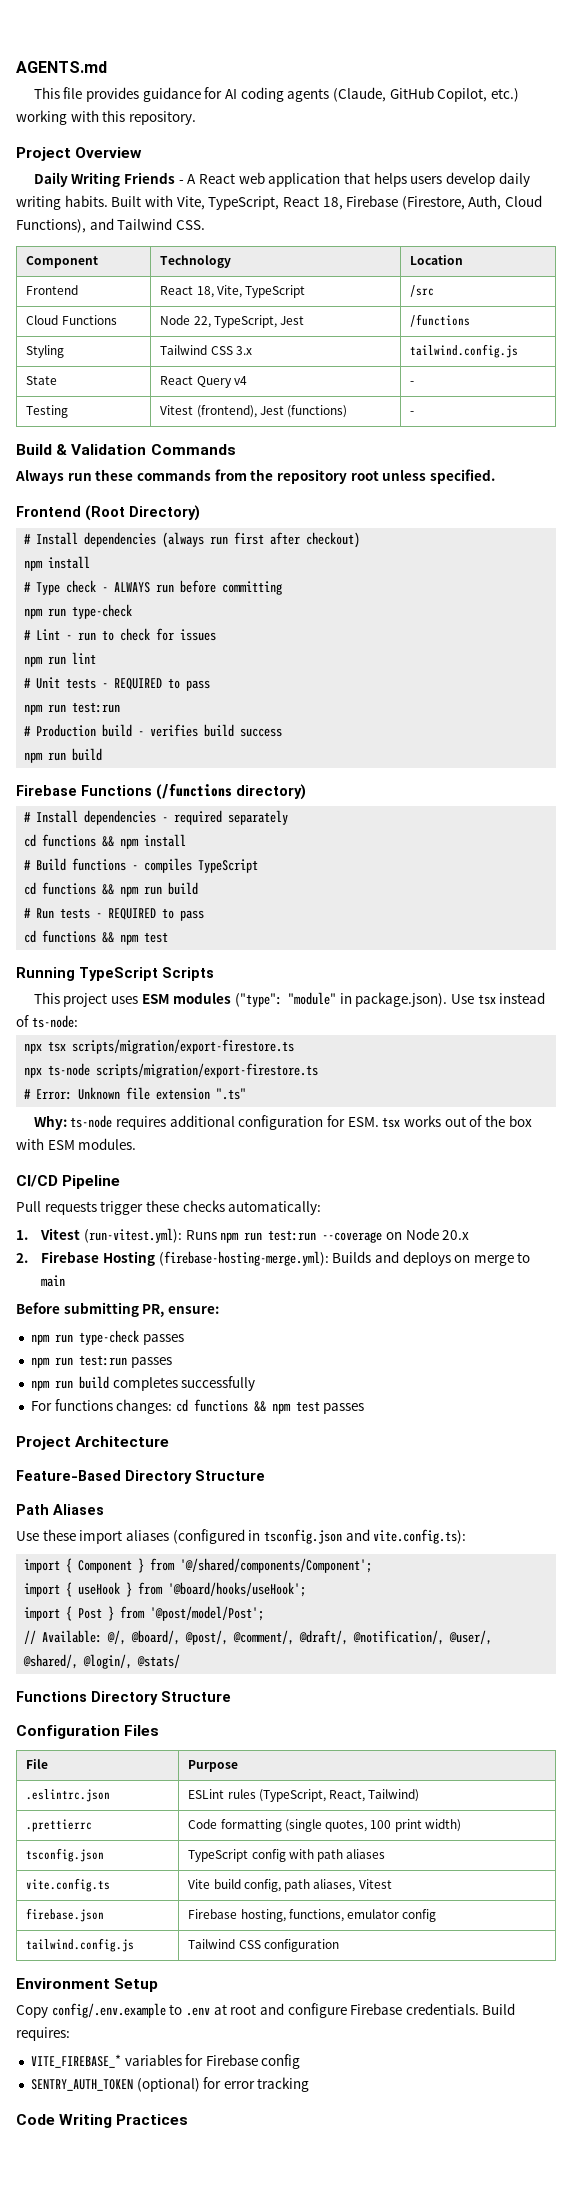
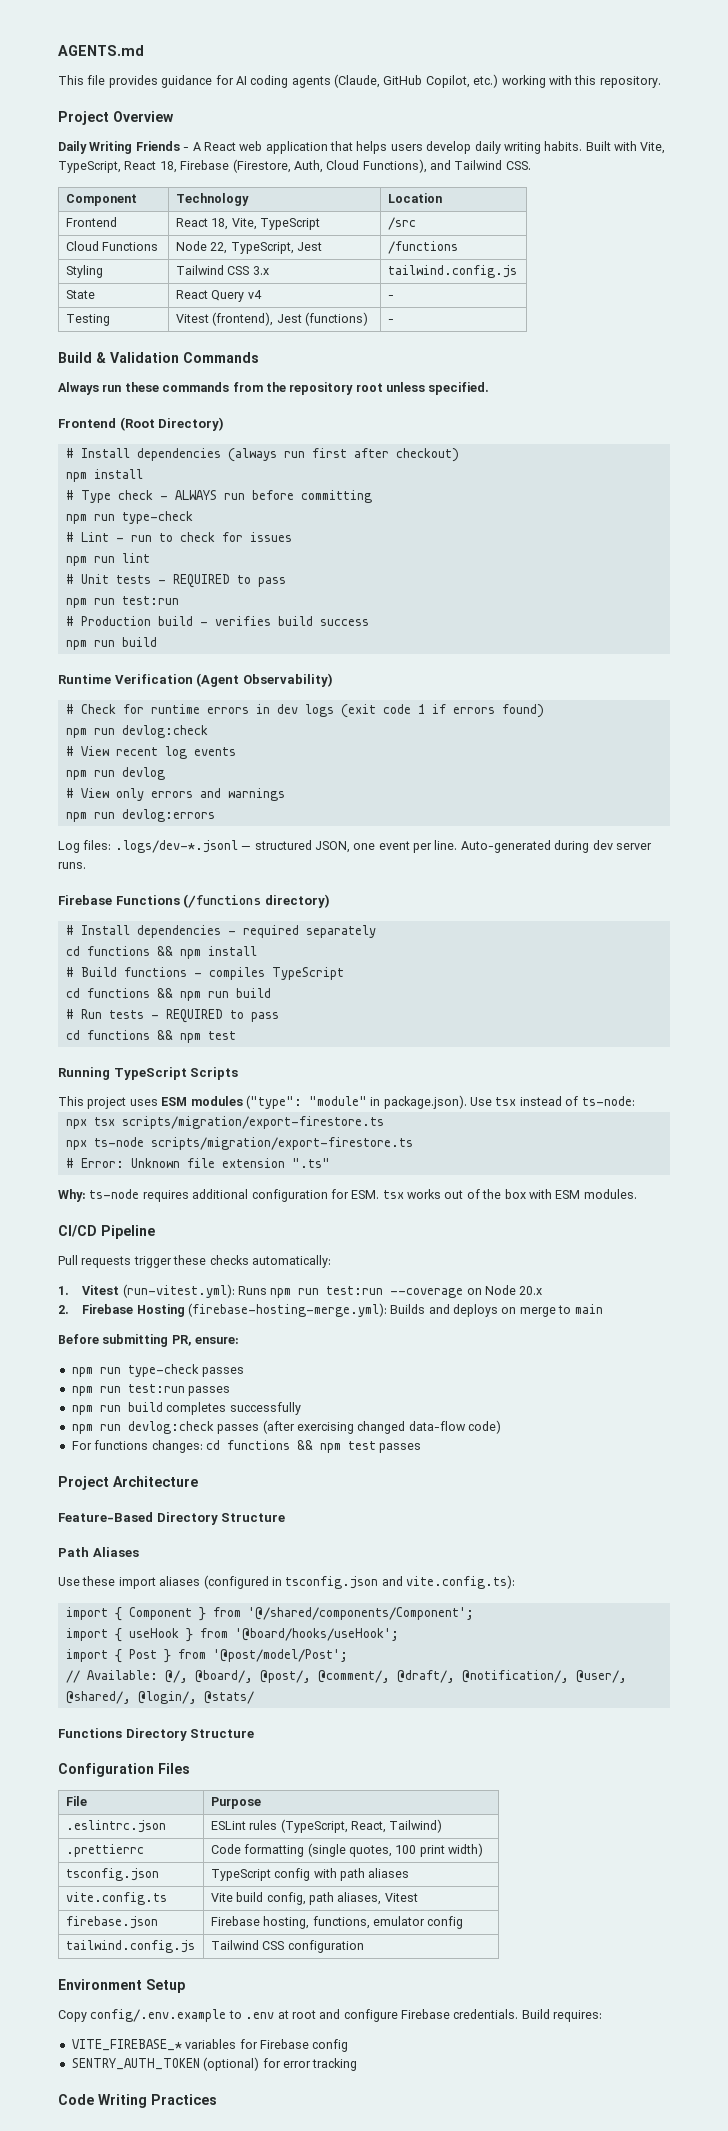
(103, 754) none -> [58,673,333,687] [65,704,544,718] [65,725,208,738] [65,746,236,759] [65,767,165,780] [65,788,285,801] [65,809,215,822] [58,840,652,853] [58,862,86,869] // Runtime Verification (Agent Observability) // # Check for runtime errors in dev logs (exit code 1 if errors found) // npm run devlog:check // # View recent log events // npm run devlog // # View only errors and warnings // npm run devlog:errors // Log files: .logs/dev-*.jsonl — structured JSON, one event per line. Auto-generated during dev server runs.
(256, 1383) none -> [71,1420,501,1434] // npm run devlog:check passes (after exercising changed data-flow code)

